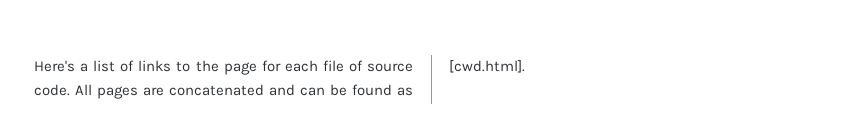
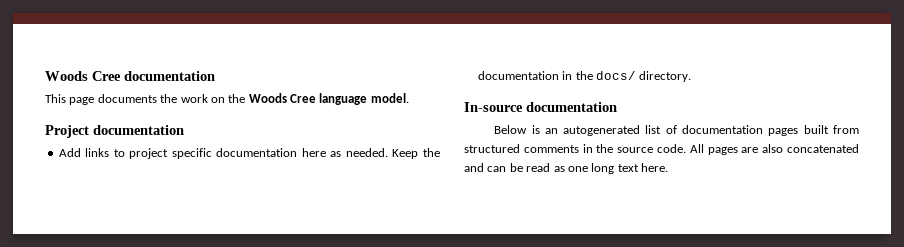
[34,60,363,75] Here's a list of links to the page for each file of -> [45,71,215,81] [45,93,409,105] [45,125,184,138] [58,148,440,159] [477,71,692,82] [464,102,617,112] [494,125,859,136] [464,144,614,153] Woods Cree documentation // This page documents the work on the Woods Cree language model. // Project documentation // Add links to project specific documentation here as needed. Keep the documentation in the docs/ directory. // In-source documentation // Below is an autogenerated list of documentation pages built from structured comments in the
(164, 91) none -> [762,144,784,153] also
[352,84,413,96] [449,60,525,73] found as [cwd.html]. -> [526,163,668,174] read as one long text here.

